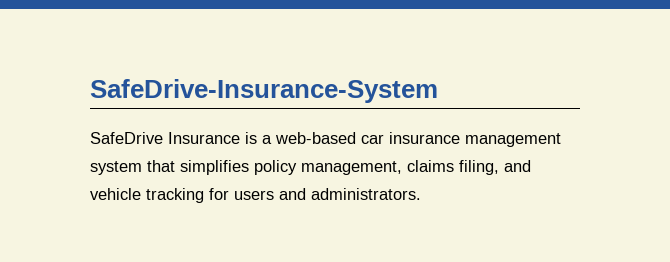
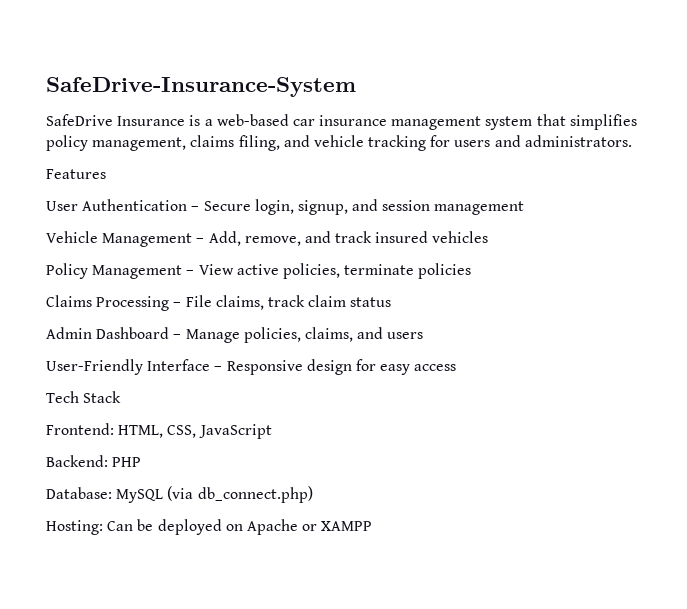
(421, 194) none -> [46,169,106,179] [46,199,525,215] [46,231,489,247] [46,263,472,279] [46,295,392,311] [46,327,424,343] [46,359,457,375] [46,391,122,403] [46,423,272,439] [46,455,142,467] [46,486,313,503] [46,519,373,535] // Features // User Authentication – Secure login, signup, and session management // Vehicle Management – Add, remove, and track insured vehicles // Policy Management – View active policies, terminate policies // Claims Processing – File claims, track claim status // Admin Dashboard – Manage policies, claims, and users // User-Friendly Interface – Responsive design for easy access // Tech Stack // Frontend: HTML, CSS, JavaScript // Backend: PHP // Database: MySQL (via db_connect.php) // Hosting: Can be deployed on Apache or XAMPP

